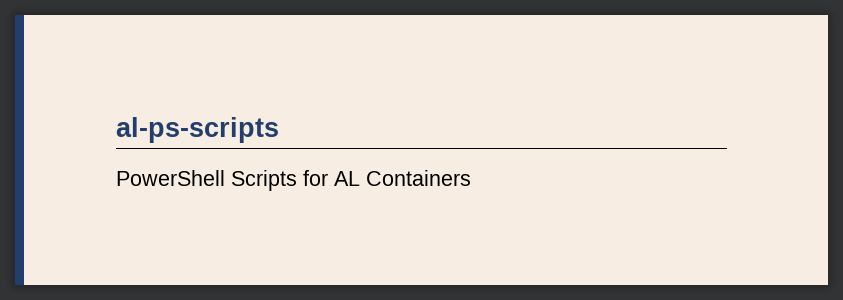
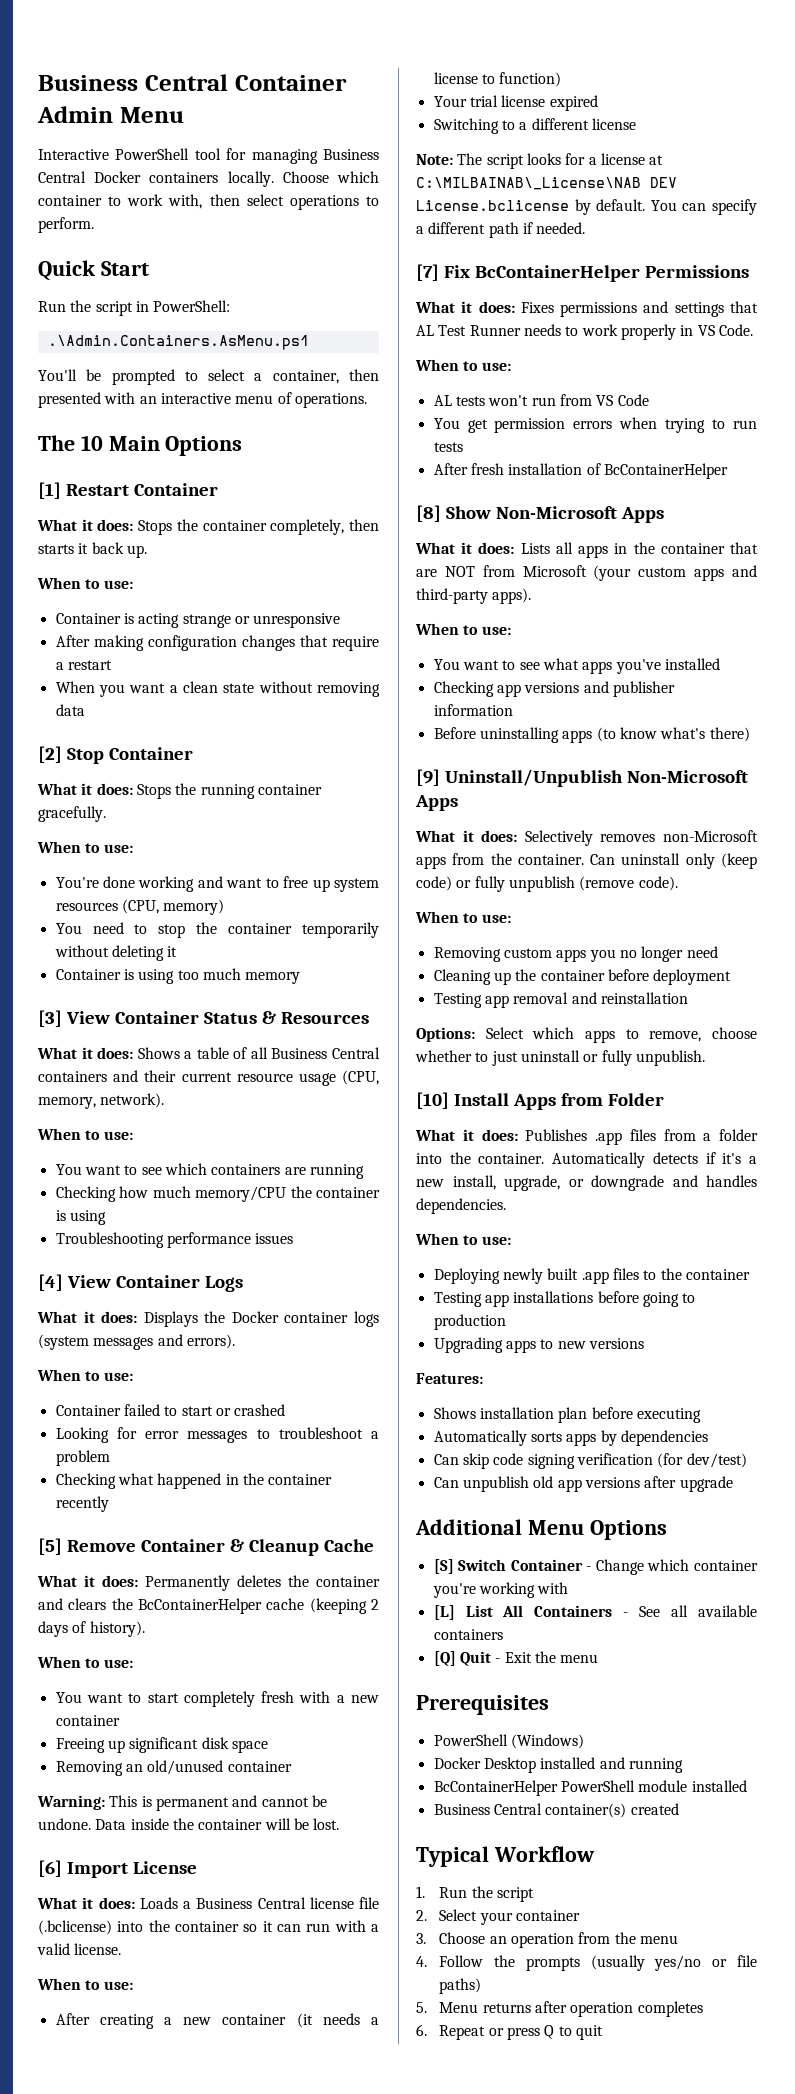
[116,117,279,143] [116,170,471,191] al-ps-scripts // PowerShell Scripts for AL Containers -> [38,74,347,91] [37,106,184,123] [38,148,380,164] [38,171,379,187] [38,194,379,210] [38,217,94,233] [38,260,149,281] [38,300,231,316] [47,335,309,350] [38,369,379,385] [38,392,367,408] [38,435,243,456] [38,482,218,499] [37,519,380,535] [38,542,147,558] [37,577,133,589] [55,613,341,628] [55,635,379,651] [55,660,112,670] [55,681,380,697] [55,704,85,716] [38,746,193,764] [37,783,322,799] [38,806,106,822] [37,841,133,853] [55,876,380,892] [55,899,225,915] [55,922,379,938] [54,945,178,961] [55,968,301,984] [38,1010,369,1027] [37,1047,380,1059] [38,1070,379,1086] [38,1093,165,1109] [37,1128,133,1140] [55,1163,364,1179] [55,1186,380,1202] [55,1210,106,1225] [55,1232,294,1248] [38,1274,243,1292] [37,1311,379,1327] [38,1334,235,1350] [37,1369,133,1381] [55,1404,286,1416] [55,1427,380,1443] [55,1450,110,1466] [55,1473,333,1489] [55,1496,109,1512] [38,1538,374,1556] [37,1575,380,1591] [38,1598,379,1614] [38,1621,145,1637] [37,1656,133,1668] [55,1691,380,1707] [55,1715,120,1726] [55,1737,268,1753] [55,1760,292,1776] [37,1795,327,1811] [38,1818,340,1830] [38,1860,197,1878] [37,1897,379,1909] [38,1920,379,1935] [37,1943,122,1955] [37,1978,133,1990] [55,2013,379,2029] [433,72,562,87] [433,95,598,111] [433,118,636,134] [416,153,664,169] [416,177,677,190] [416,199,757,215] [416,222,586,238] [416,264,749,282] [415,301,758,317] [416,324,753,340] [415,359,511,371] [433,394,649,406] [433,417,757,433] [433,442,463,452] [433,463,728,479] [416,505,664,523] [415,542,758,558] [416,565,757,581] [416,588,532,604] [415,623,511,635] [433,658,720,674] [433,681,675,697] [433,704,513,716] [433,727,750,743] [416,769,748,787] [415,795,458,811] [415,830,758,846] [416,853,757,869] [416,876,678,892] [415,911,511,923] [433,946,718,962] [433,969,732,985] [433,992,688,1008] [416,1027,757,1043] [415,1050,705,1066] [416,1092,664,1110] [415,1129,758,1145] [416,1152,757,1168] [416,1175,757,1191] [416,1198,506,1214] [415,1233,511,1245] [433,1268,750,1284] [433,1291,696,1307] [433,1314,506,1330] [433,1337,644,1353] [416,1373,483,1384] [433,1407,701,1423] [433,1430,708,1446] [433,1453,747,1469] [433,1476,733,1492] [415,1519,667,1540] [433,1559,758,1575] [432,1582,569,1598] [433,1605,757,1620] [433,1629,503,1640] [433,1651,599,1666] [416,1695,549,1715] [433,1734,584,1749] [433,1757,683,1773] [433,1780,747,1796] [433,1803,679,1818] [416,1846,595,1867] [416,1886,534,1902] [416,1909,580,1925] [416,1932,678,1948] [416,1955,757,1971] [439,1978,482,1994] [416,2001,703,2017] [416,2024,603,2040] Business Central Container Admin Menu // Interactive PowerShell tool for managing Business Central Docker containers locally. Choose which container to work with, then select operations to perform. // Quick Start // Run the script in PowerShell: // .\Admin.Containers.AsMenu.ps1 // You'll be prompted to select a container, then presented with an interactive menu of operations. // The 10 Main Options // [1] Restart Container // What it does: Stops the container completely, then starts it back up. // When to use: // Container is acting strange or unresponsive // After making configuration changes that require a restart // When you want a clean state without removing data // [2] Stop Container // What it does: Stops the running container gracefully. // When to use: // You're done working and want to free up system resources (CPU, memory) // You need to stop the container temporarily without deleting it // Container is using too much memory // [3] View Container Status & Resources // What it does: Shows a table of all Business Central containers and their current resource usage (CPU, memory, network). // When to use: // You want to see which containers are running // Checking how much memory/CPU the container is using // Troubleshooting performance issues // [4] View Container Logs // What it does: Displays the Docker container logs (system messages and errors). // When to use: // Container failed to start or crashed // Looking for error messages to troubleshoot a problem // Checking what happened in the container recently // [5] Remove Container & Cleanup Cache // What it does: Permanently deletes the container and clears the BcContainerHelper cache (keeping 2 days of history). // When to use: // You want to start completely fresh with a new container // Freeing up significant disk space // Removing an old/unused container // Warning: This is permanent and cannot be undone. Data inside the container will be lost. // [6] Import License // What it does: Loads a Business Central license file (.bclicense) into the container so it can run with a valid license. // When to use: // After creating a new container (it needs a license to function) // Your trial license expired // Switching to a different license // Note: The script looks for a license at C:\MILBAINAB\_License\NAB DEV License.bclicense by default. You can specify a different path if needed. // [7] Fix BcContainerHelper Permissions // What it does: Fixes permissions and settings that AL Test Runner needs to work properly in VS Code. // When to use: // AL tests won't run from VS Code // You get permission errors when trying to run tests // After fresh installation of BcContainerHelper // [8] Show Non-Microsoft Apps // What it does: Lists all apps in the container that are NOT from Microsoft (your custom apps and third-party apps). // When to use: // You want to see what apps you've installed // Checking app versions and publisher information // Before uninstalling apps (to know what's there) // [9] Uninstall/Unpublish Non-Microsoft Apps // What it does: Selectively removes non-Microsoft apps from the container. Can uninstall only (keep code) or fully unpublish (remove code). // When to use: // Removing custom apps you no longer need // Cleaning up the container before deployment // Testing app removal and reinstallation // Options: Select which apps to remove, choose whether to just uninstall or fully unpublish. // [10] Install Apps from Folder // What it does: Publishes .app files from a folder into the container. Automatically detects if it's a new install, upgrade, or downgrade and handles dependencies. // When to use: // Deploying newly built .app files to the container // Testing app installations before going to production // Upgrading apps to new versions // Features: // Shows installation plan before executing // Automatically sorts apps by dependencies // Can skip code signing verification (for dev/test) // Can unpublish old app versions after upgrade // Additional Menu Options // [S] Switch Container - Change which container you're working with // [L] List All Containers - See all available containers // [Q] Quit - Exit the menu // Prerequisites // PowerShell (Windows) // Docker Desktop installed and running // BcContainerHelper PowerShell module installed // Business Central container(s) created // Typical Workflow // 1. Run the script // 2. Select your container // 3. Choose an operation from the menu // 4. Follow the prompts (usually yes/no or file paths) // 5. Menu returns after operation completes // 6. Repeat or press Q to quit

